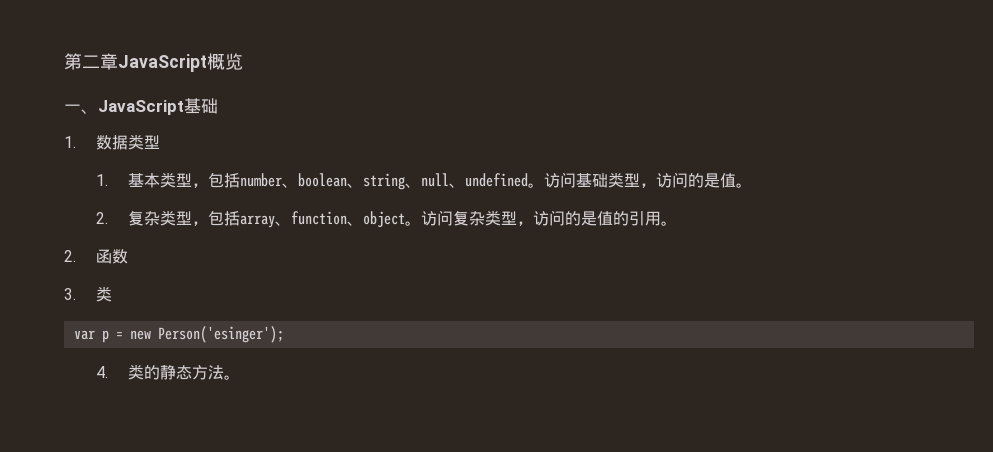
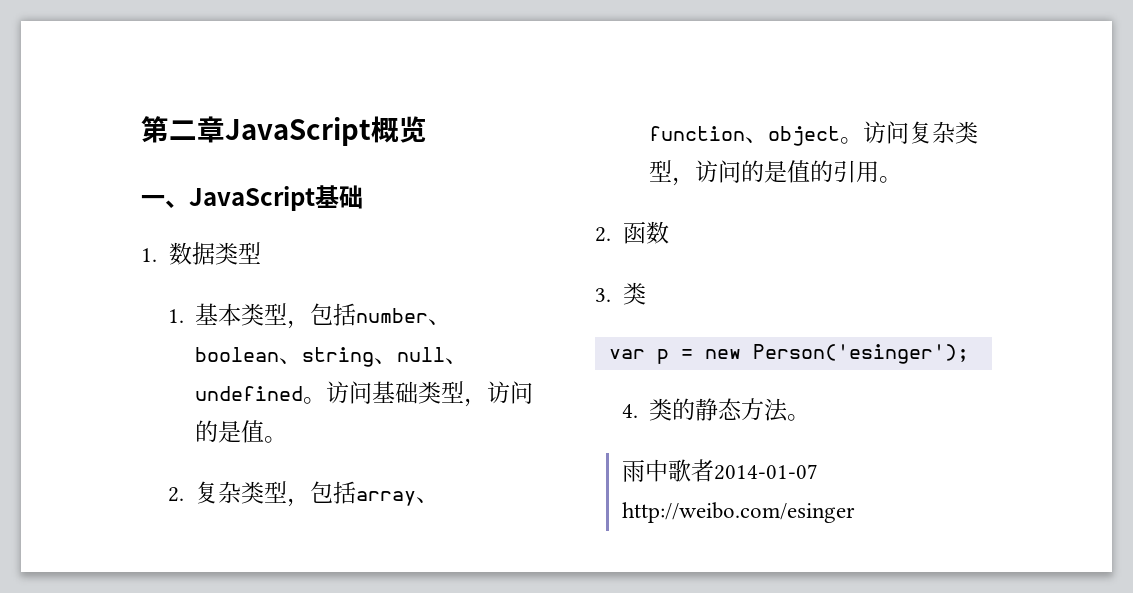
(240, 377) none -> [621,459,818,482] [621,502,855,523] // 雨中歌者2014-01-07 http://weibo.com/esinger

